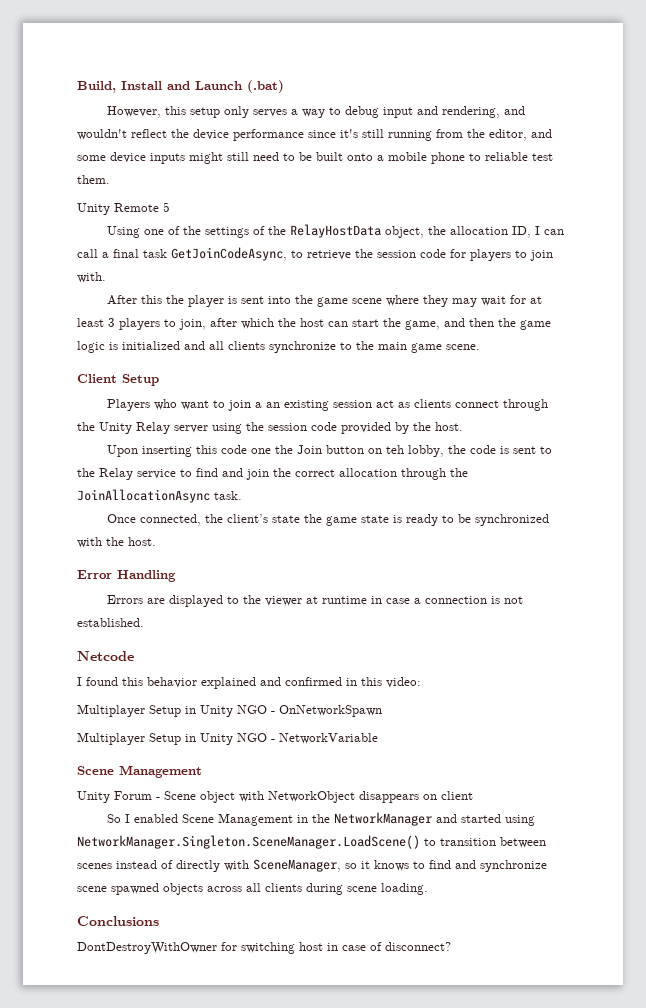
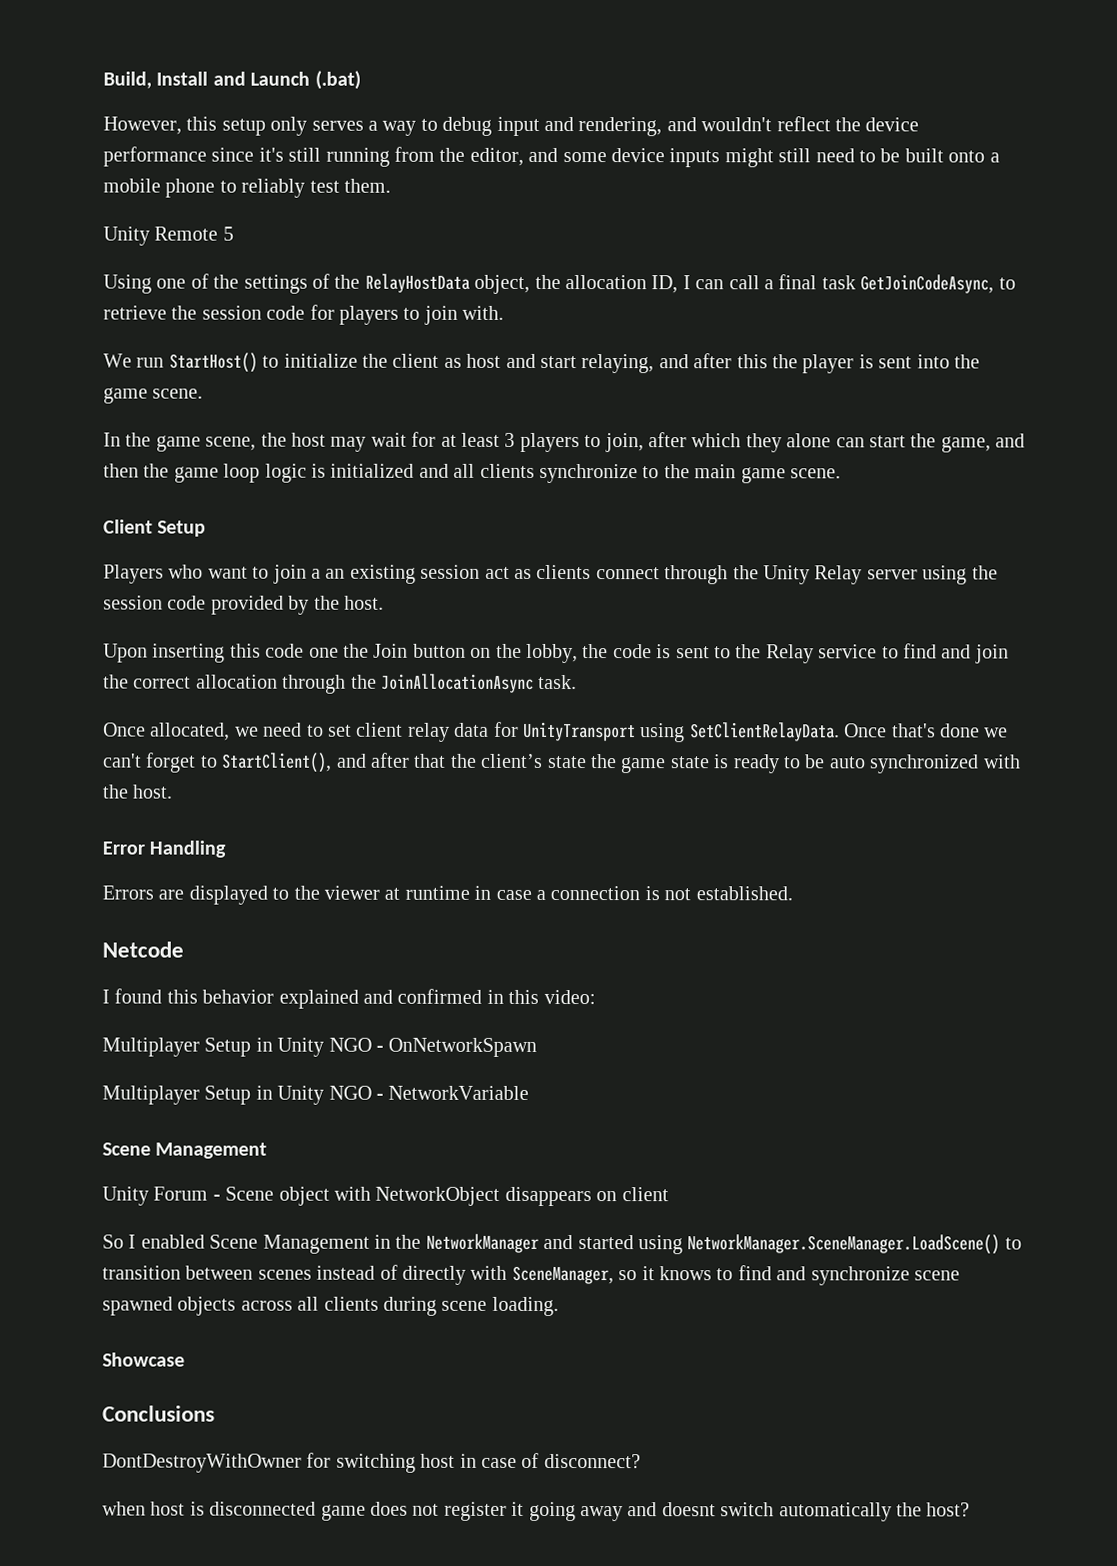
[485,152,528,161] reliable -> [241,178,306,198] reliably
[106,295,137,305] After -> [103,352,733,374] We run StartHost() to initialize the client as host and start relaying, and after
[351,295,448,307] scene where they -> [152,388,204,399] [103,432,326,452] scene. // In the game scene, the host
[278,318,324,327] the host -> [745,433,832,453] they alone
(551, 325) none -> [223,463,261,483] loop
[385,445,404,454] teh -> [495,643,522,658] the
[139,514,201,526] connected, -> [150,721,1009,743] [103,752,447,773] allocated, we need to set client relay data for UnityTransport using SetClientRelayData. Once that's done we can't forget to StartClient(), and after that
(471, 518) none -> [829,756,866,769] auto
[77,835,420,849] NetworkManager.Singleton.SceneManager.LoadScene() -> [687,1234,1001,1255] NetworkManager.SceneManager.LoadScene()
(428, 889) none -> [102,1352,185,1367] // Showcase
(451, 946) none -> [102,1501,971,1522] // when host is disconnected game does not register it going away and doesnt switch automatically the host?

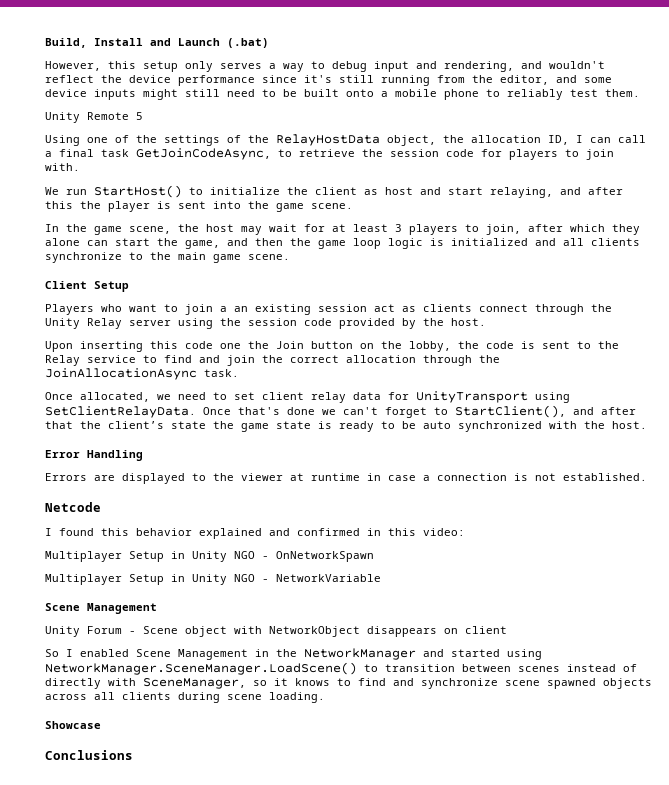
[102,1452,641,1473] [102,1501,971,1522] // DontDestroyWithOwner for switching host in case of disconnect? // when host is disconnected game does not register it going away and doesnt switch automatically the host? -> (133, 755) none

